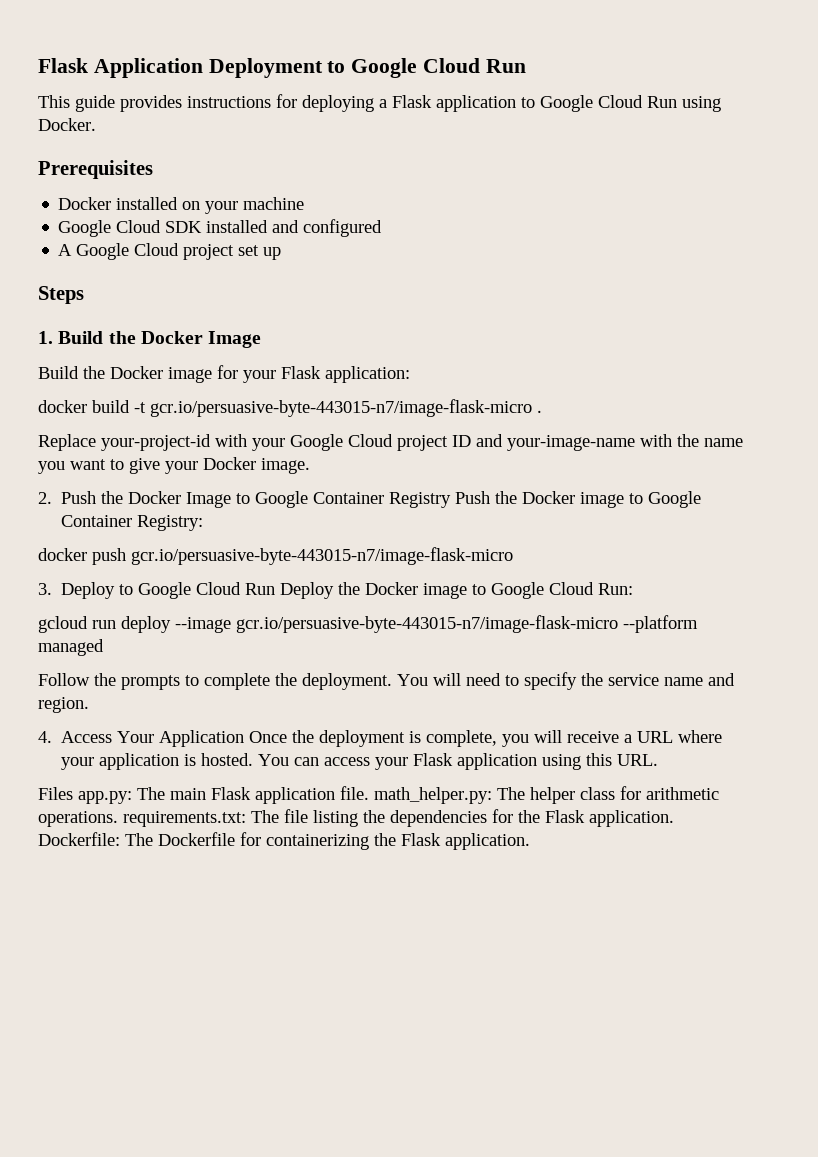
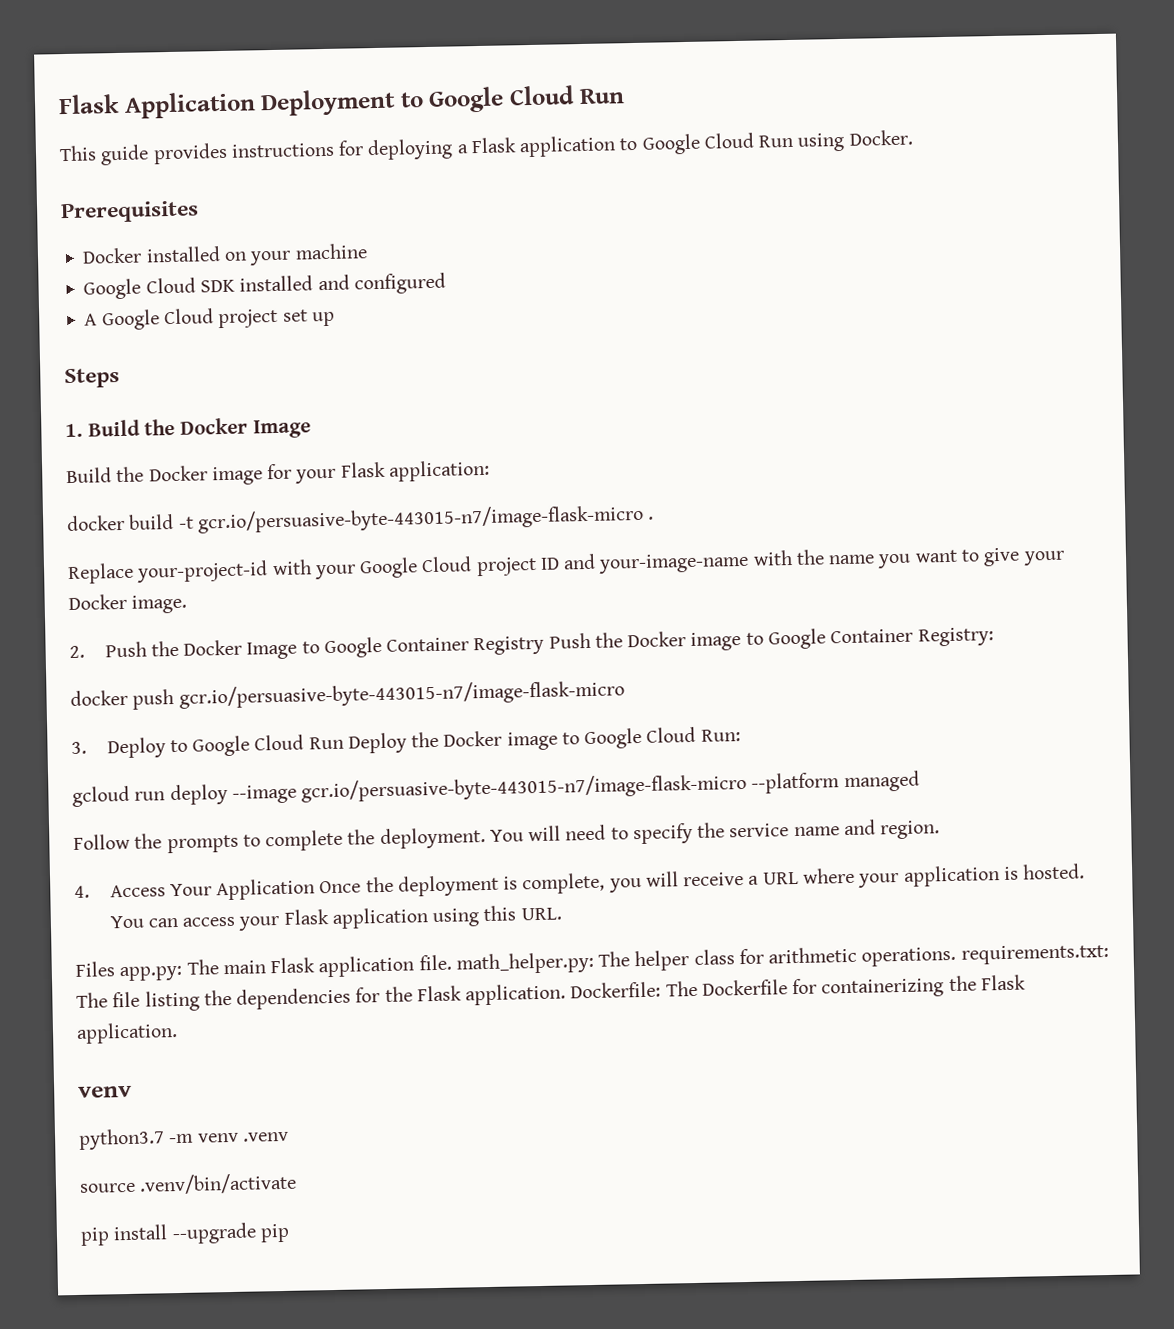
(530, 841) none -> [78,1085,132,1098] [78,1128,289,1150] [79,1172,298,1195] [80,1222,290,1246] // venv // python3.7 -m venv .venv // source .venv/bin/activate // pip install --upgrade pip

